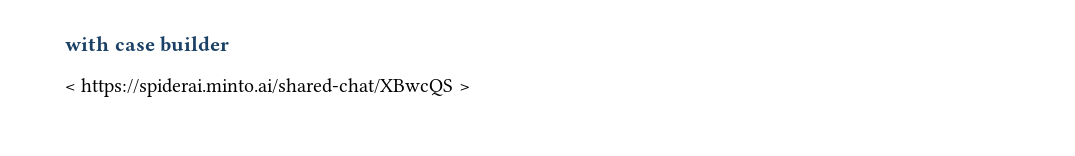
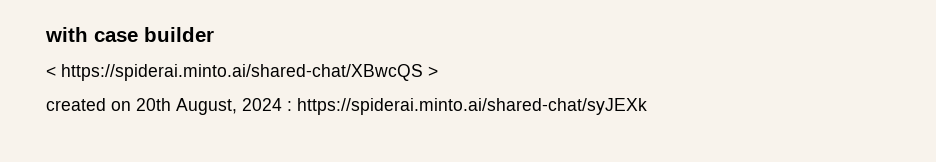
(470, 88) none -> [46,98,647,115] // created on 20th August, 2024 : https://spiderai.minto.ai/shared-chat/syJEXk

